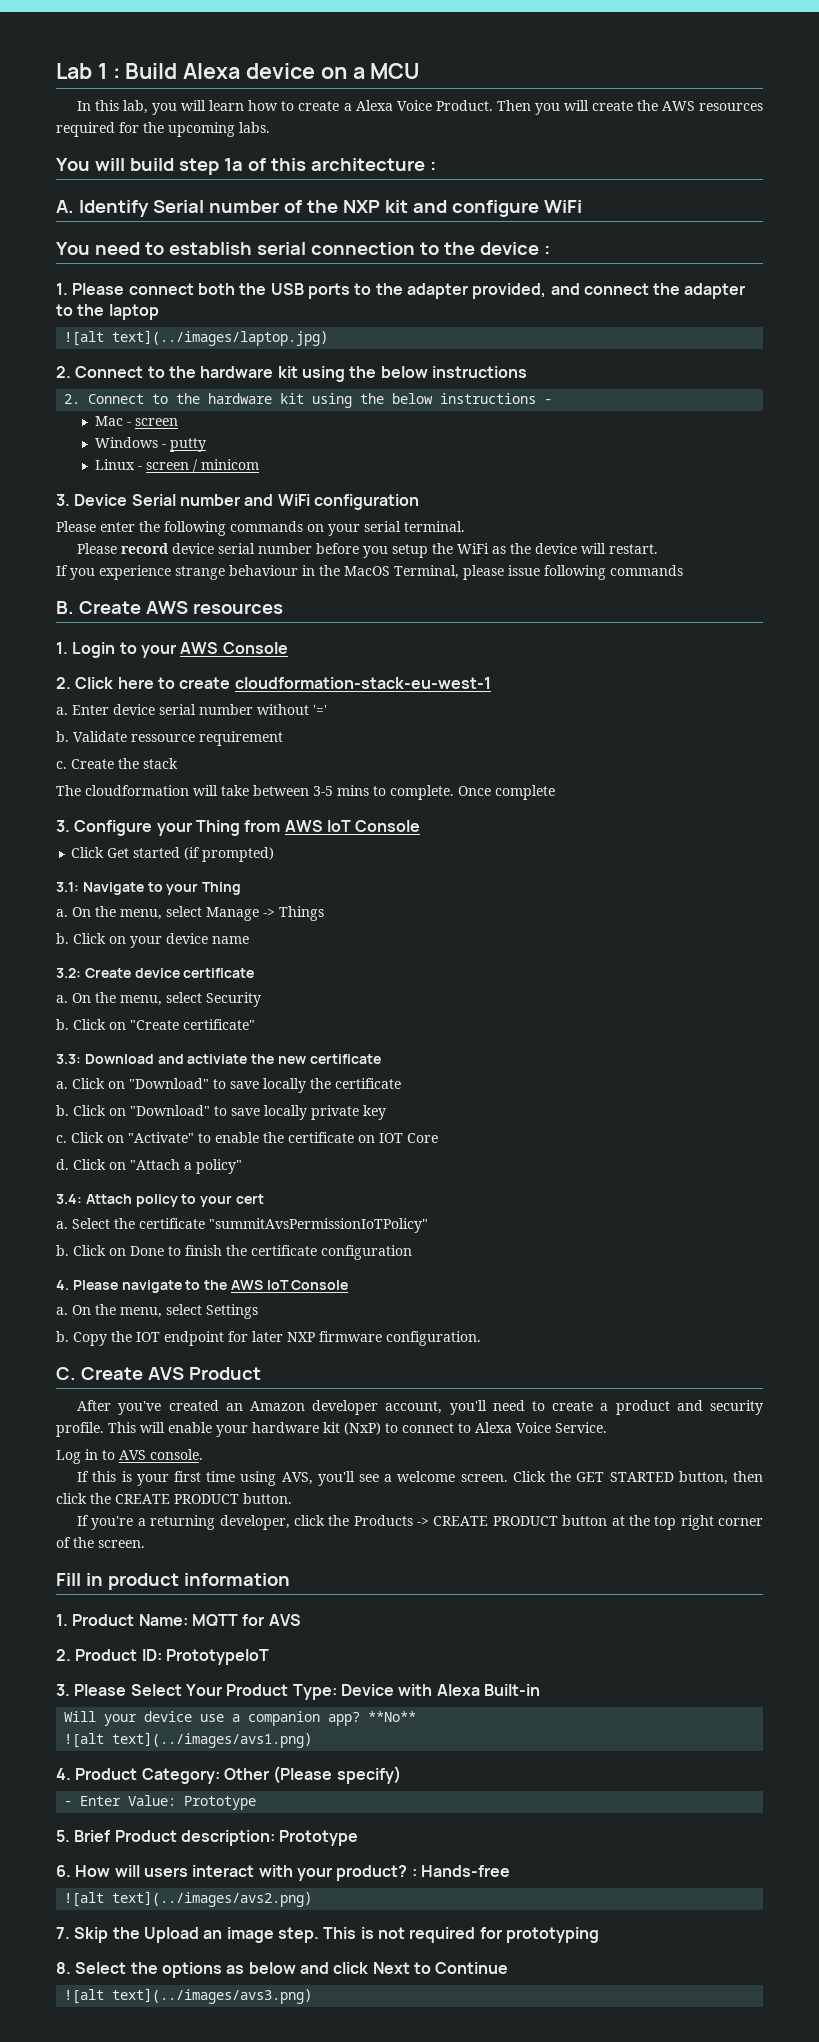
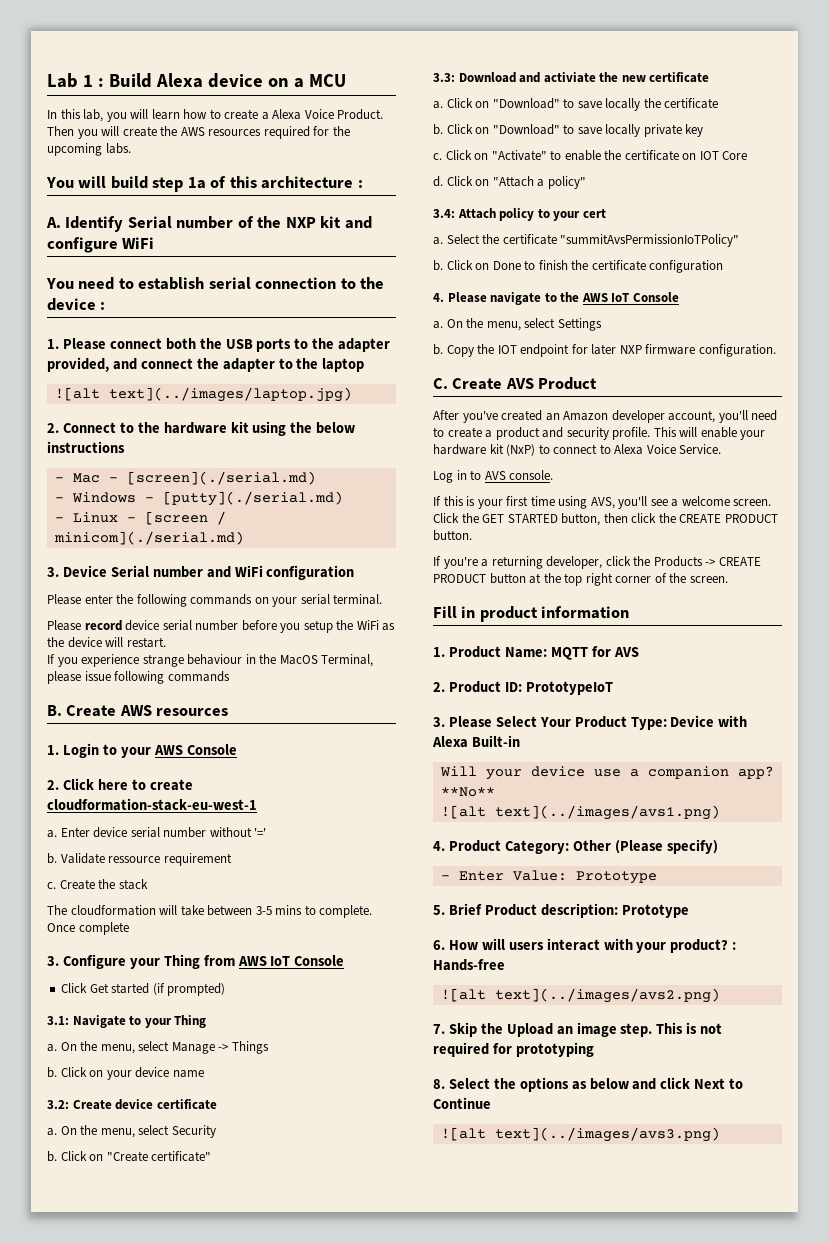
[64,393,552,408] 2. Connect to the hardware kit using the below instructions - // -> [54,477,64,482] -
[134,418,178,426] [94,437,206,452] [94,459,259,472] screen // Windows - putty // Linux - screen / minicom -> [126,471,316,485] [54,491,343,506] [54,511,226,525] [53,531,244,545] [screen](./serial.md) // - Windows - [putty](./serial.md) // - Linux - [screen / minicom](./serial.md)

